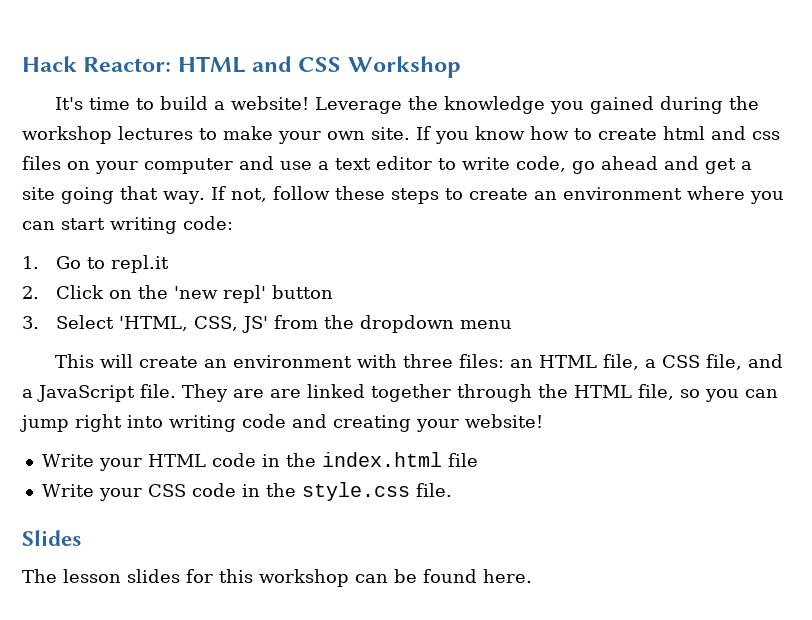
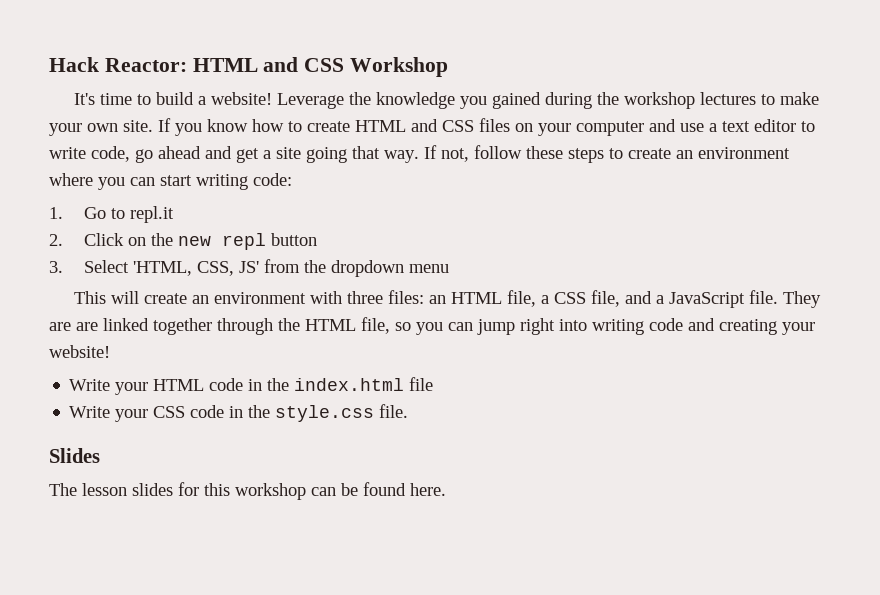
[663,126,780,140] html and css -> [355,119,474,132] HTML and CSS
[173,285,266,303] 'new repl' -> [178,233,267,250] new repl

